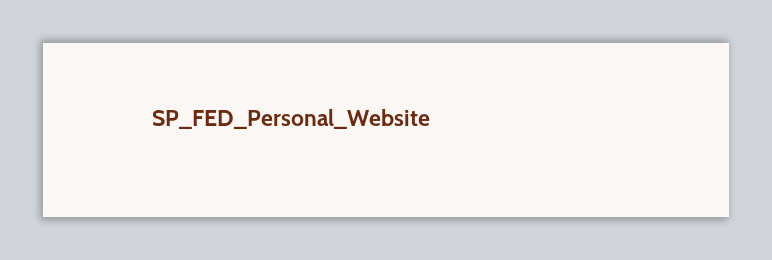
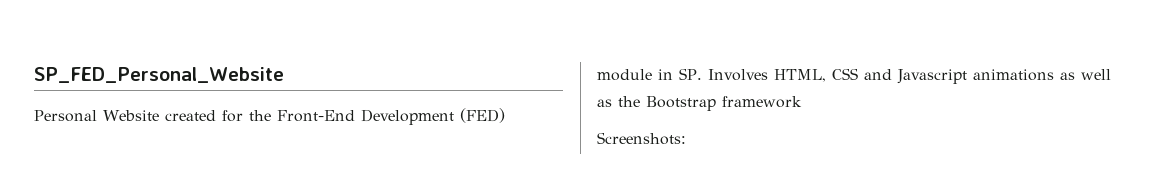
(430, 119) none -> [34,108,505,125] [597,68,1111,84] [597,96,802,111] [597,132,686,145] // Personal Website created for the Front-End Development (FED) module in SP. Involves HTML, CSS and Javascript animations as well as the Bootstrap framework // Screenshots:

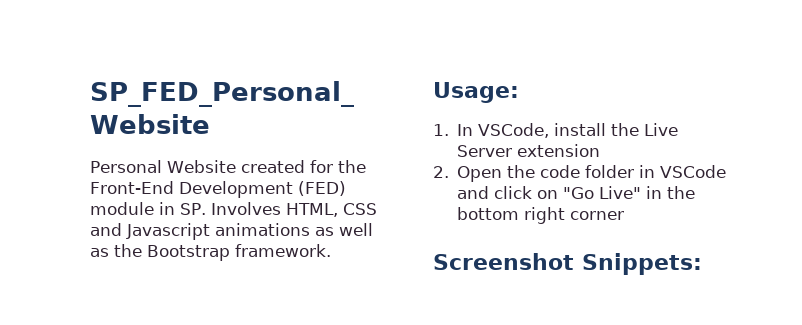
[722,96,802,108] [597,132,686,145] framework // Screenshots: -> [235,244,331,257] [433,82,519,103] [433,123,679,138] [457,144,601,157] [433,165,727,182] [457,186,696,199] [457,207,625,224] [433,253,702,275] framework. // Usage: // 1. In VSCode, install the Live Server extension // 2. Open the code folder in VSCode and click on "Go Live" in the bottom right corner // Screenshot Snippets:

